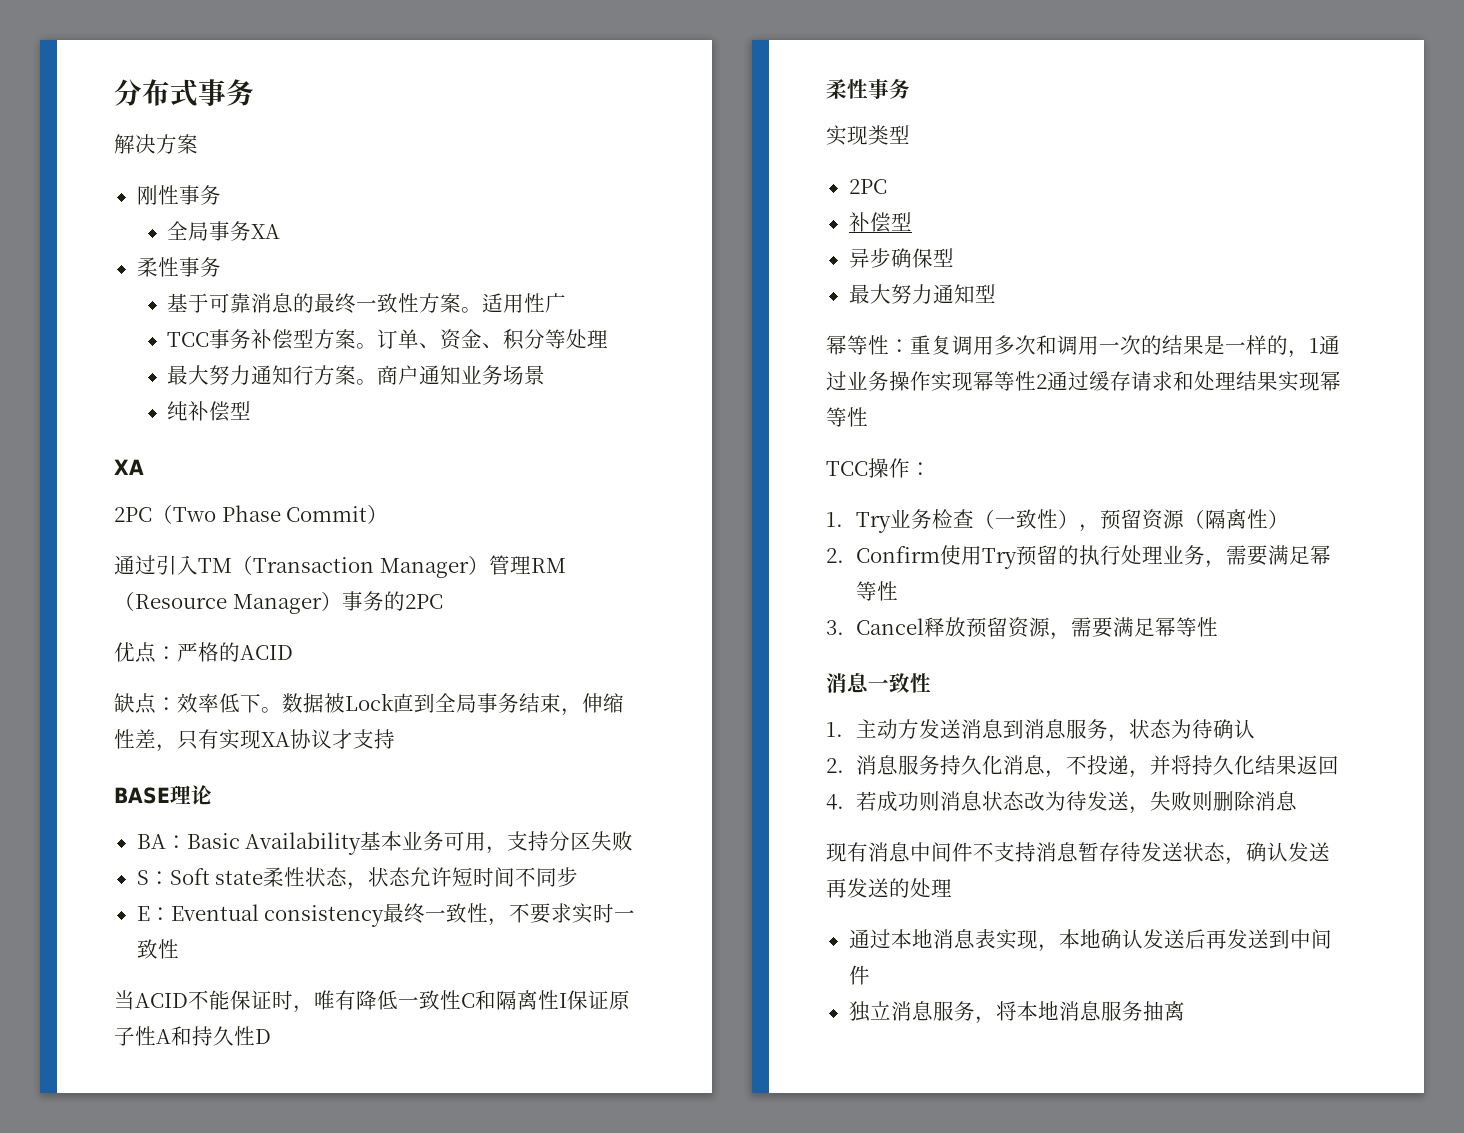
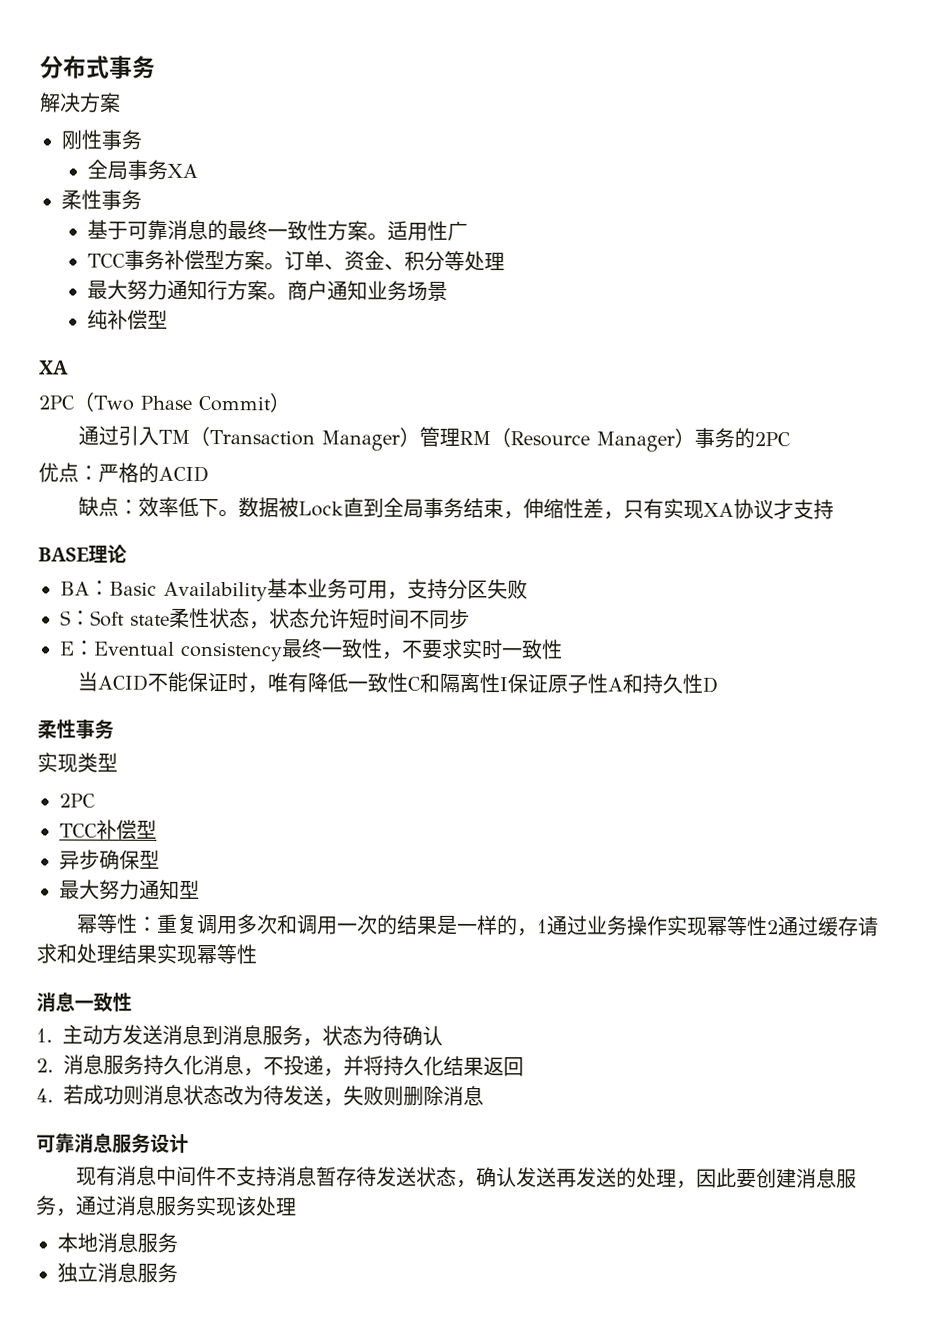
(887, 186) none -> [59,823,97,838] TCC
[826,458,931,478] [826,509,1290,533] [826,545,1332,569] [856,581,899,601] [826,617,1219,640] // TCC操作： // 1. Try业务检查（一致性），预留资源（隔离性） // 2. Confirm使用Try预留的执行处理业务，需要满足幂等性 // 3. Cancel释放预留资源，需要满足幂等性 -> (257, 954) none
(1298, 801) none -> [36,1132,189,1154] // 可靠消息服务设计
[848,929,1332,952] [848,965,870,985] [848,1001,1185,1024] // 通过本地消息表实现，本地确认发送后再发送到中间件 // 独立消息服务，将本地消息服务抽离 -> [675,1167,857,1189] [35,1195,297,1217] [57,1232,178,1253] [57,1262,178,1283] ，因此要创建消息服务，通过消息服务实现该处理 // 本地消息服务 // 独立消息服务

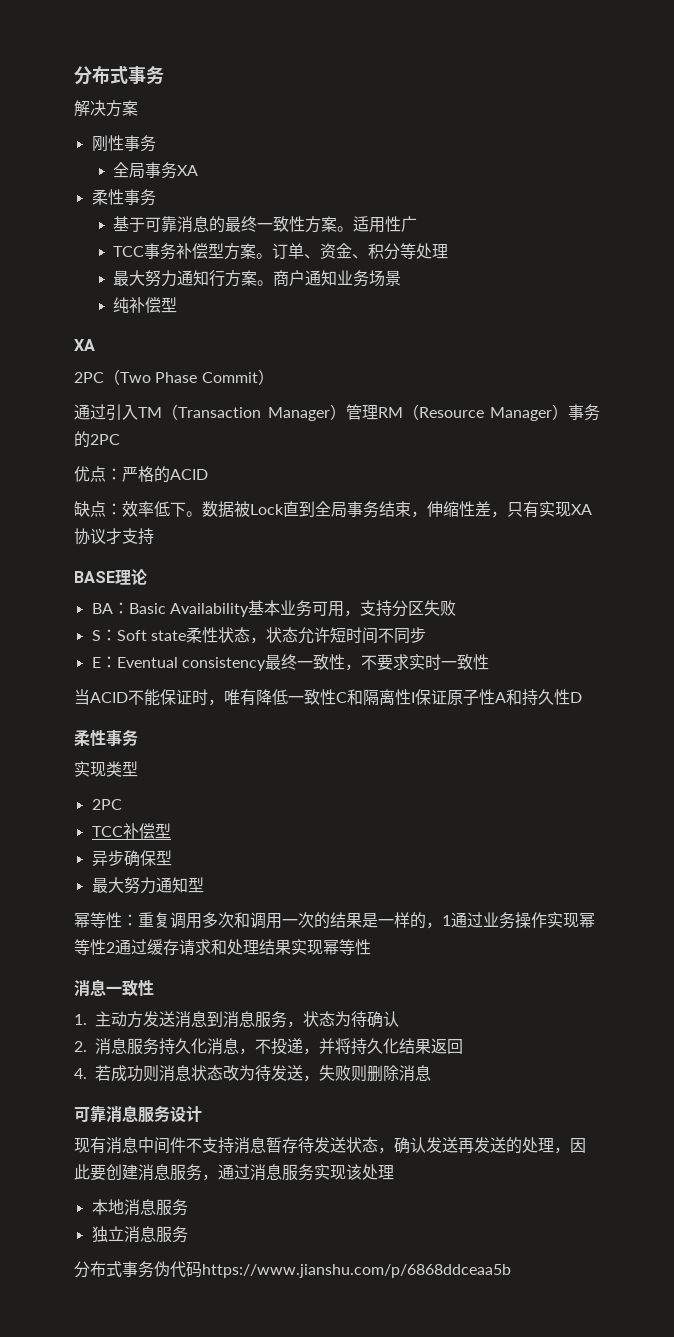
(178, 1272) none -> [74,1261,511,1278] // 分布式事务伪代码https://www.jianshu.com/p/6868ddceaa5b

